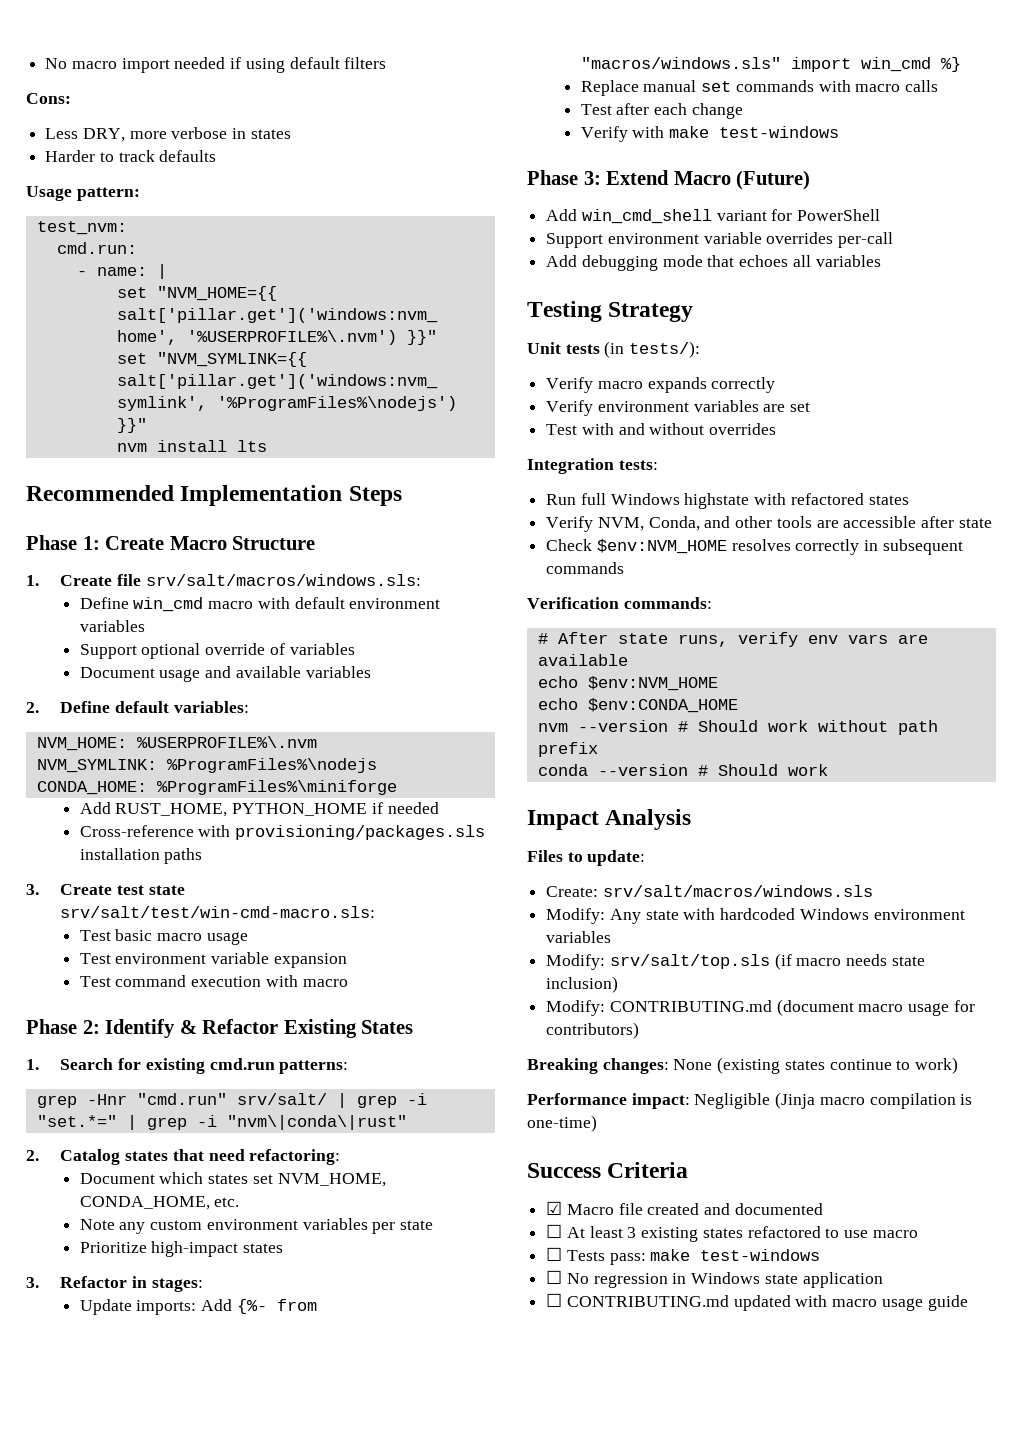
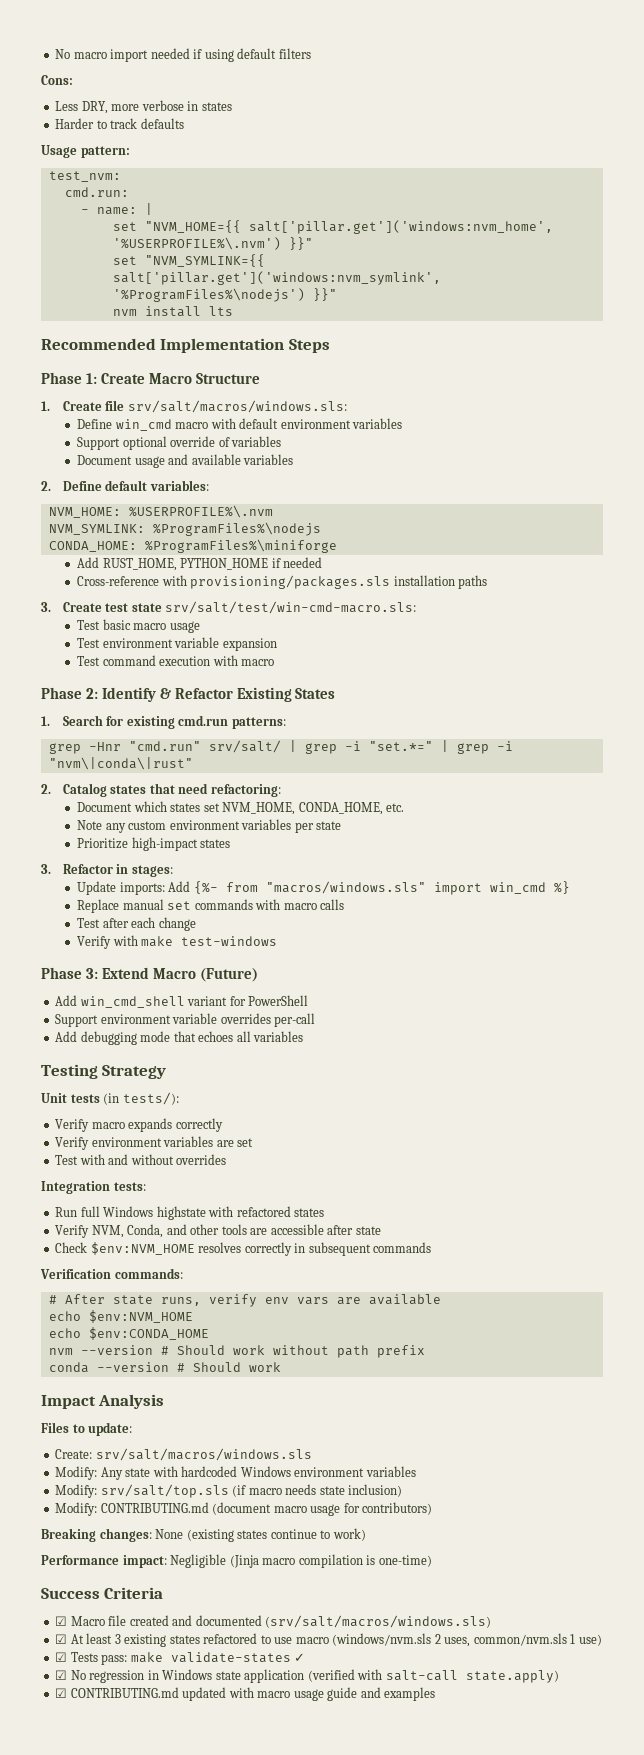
[546,1224,563,1238] // ☐ -> [265,1615,492,1628] [55,1634,68,1644] (srv/salt/macros/windows.sls) // ☑
[546,1247,821,1265] [546,1270,563,1284] // ☐ Tests pass: make test-windows // ☐ -> [332,1633,602,1647] [55,1652,306,1665] [55,1670,68,1680] (windows/nvm.sls 2 uses, common/nvm.sls 1 use) // ☑ Tests pass: make validate-states ✓ // ☑
[546,1293,563,1307] // ☐ -> [307,1669,559,1683] [55,1688,68,1698] (verified with salt-call state.apply) // ☑
(968, 1303) none -> [360,1687,436,1701] and examples

